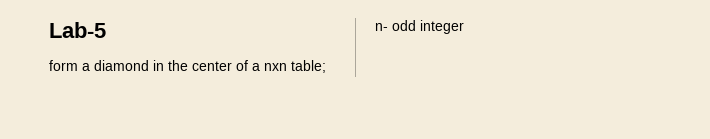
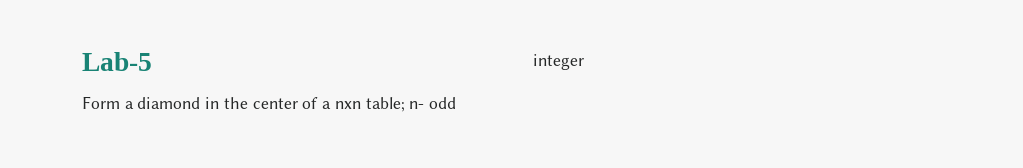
[49,60,78,71] form -> [82,96,120,109] Form

